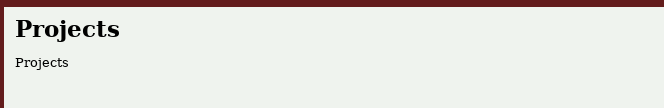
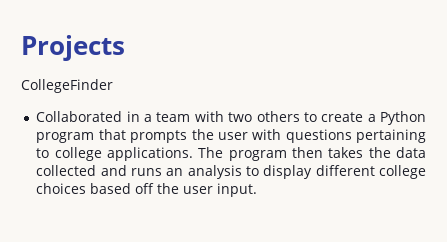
[15,58,69,70] Projects -> [21,79,113,93] [36,111,427,125] [36,129,426,143] [36,147,426,161] [36,165,426,179] [36,183,258,197] CollegeFinder // Collaborated in a team with two others to create a Python program that prompts the user with questions pertaining to college applications. The program then takes the data collected and runs an analysis to display different college choices based off the user input.

